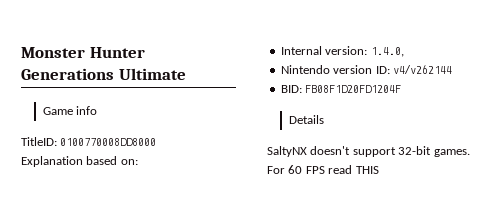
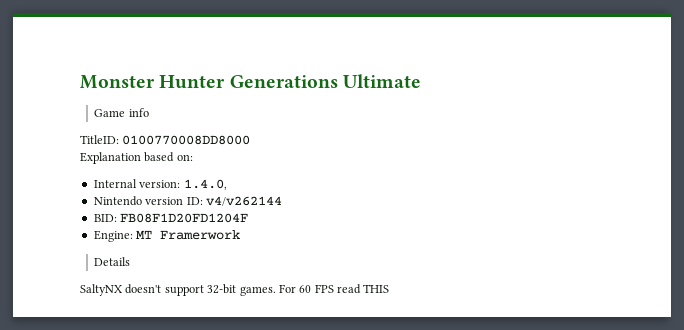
(402, 89) none -> [93,230,241,242] // Engine: MT Framerwork

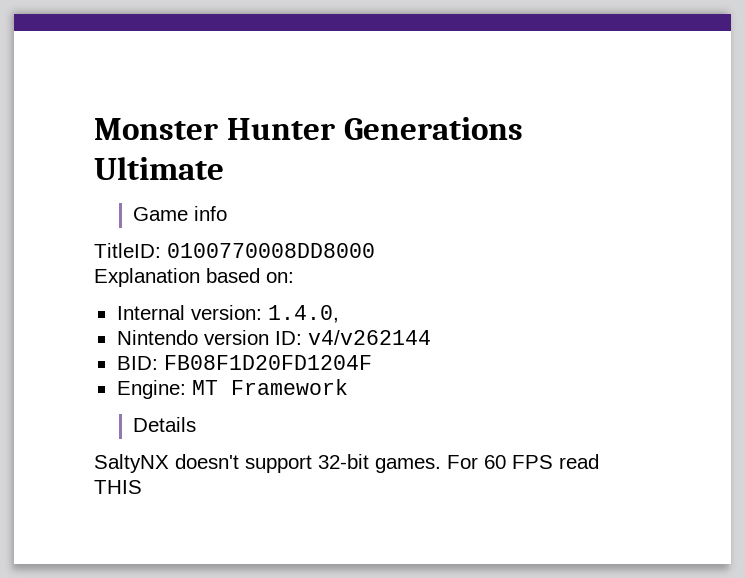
[160,230,241,240] Framerwork -> [230,379,348,395] Framework

